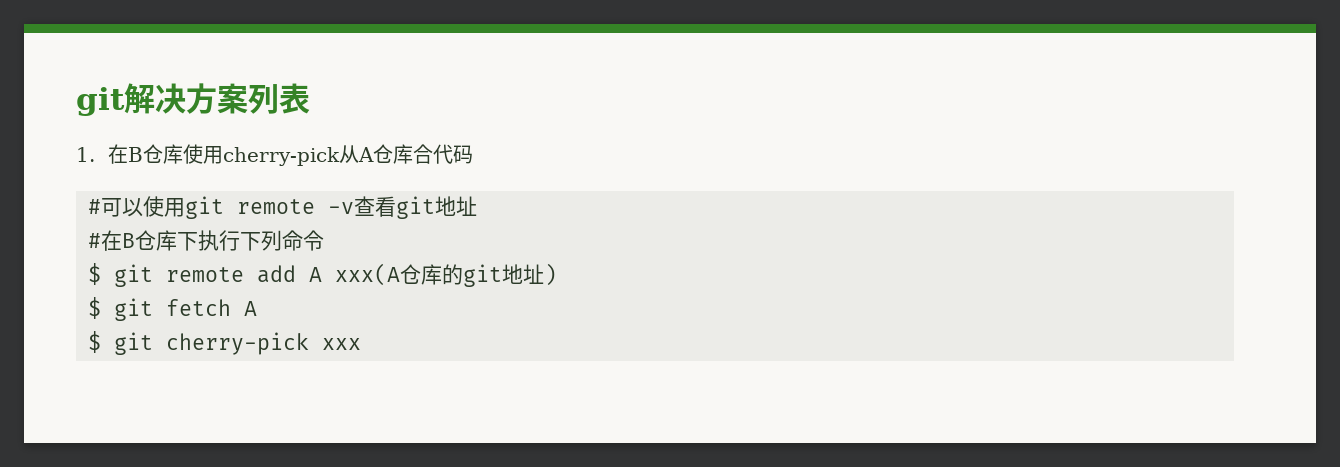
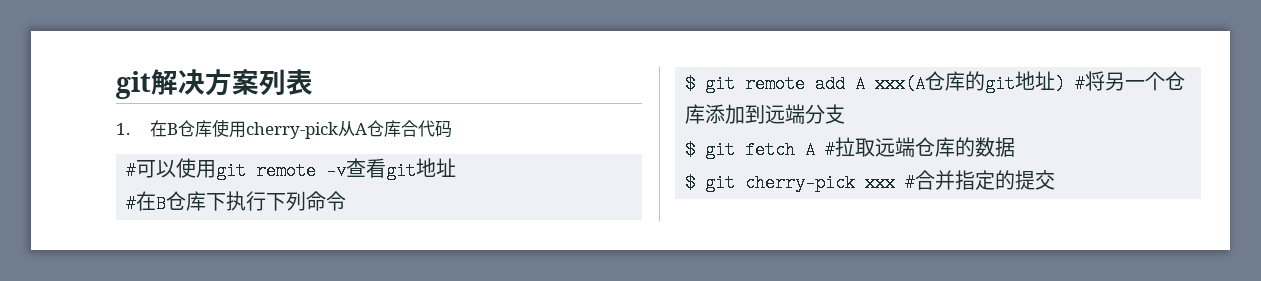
(557, 274) none -> [1075,71,1186,93] [685,104,846,124] #将另一个仓库添加到远端分支
(257, 308) none -> [825,137,1016,159] #拉取远端仓库的数据
(361, 344) none -> [905,170,1056,192] #合并指定的提交

